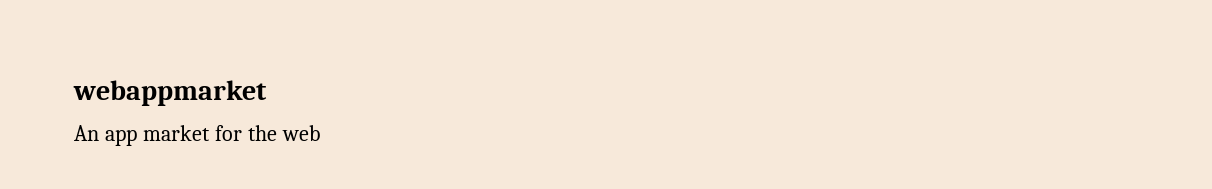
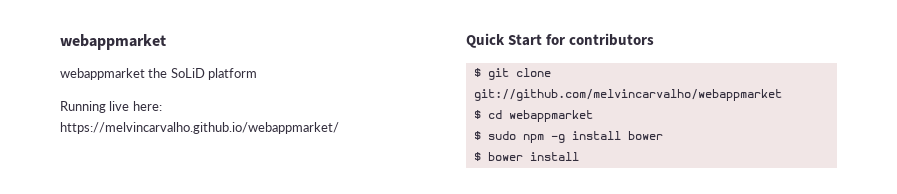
[73,80,267,106] [74,125,320,146] webappmarket // An app market for the web -> [60,34,166,50] [60,68,258,80] [60,101,162,113] [60,122,339,134] [466,33,655,48] [473,68,551,80] [473,89,782,101] [473,110,593,122] [473,131,663,143] [473,152,579,161] webappmarket // webappmarket the SoLiD platform // Running live here: https://melvincarvalho.github.io/webappmarket/ // Quick Start for contributors // $ git clone git://github.com/melvincarvalho/webappmarket // $ cd webappmarket // $ sudo npm -g install bower // $ bower install

